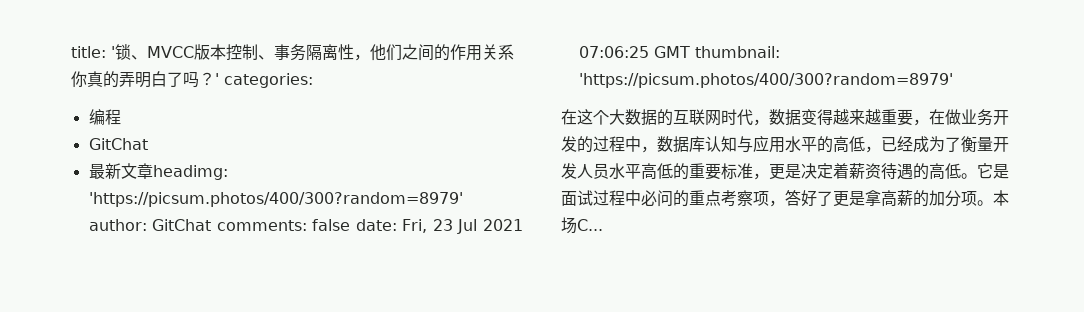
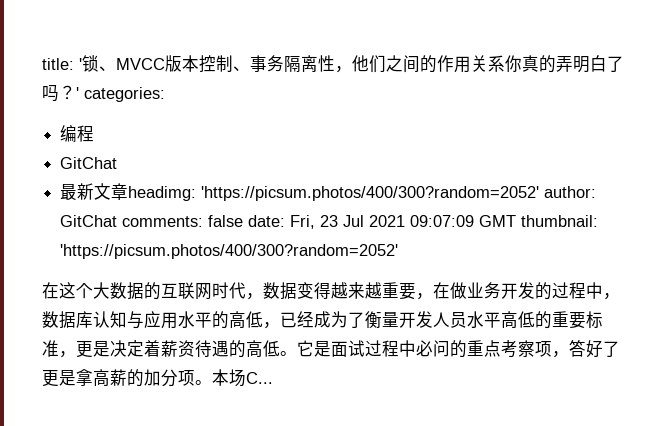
[88,192,463,207] 'https://picsum.photos/400/300?random=8979' -> [201,186,540,201] 'https://picsum.photos/400/300?random=2052'
[578,46,649,58] 07:06:25 -> [410,215,475,227] 09:07:09
[578,73,953,88] 'https://picsum.photos/400/300?random=8979' -> [60,244,399,259] 'https://picsum.photos/400/300?random=2052'

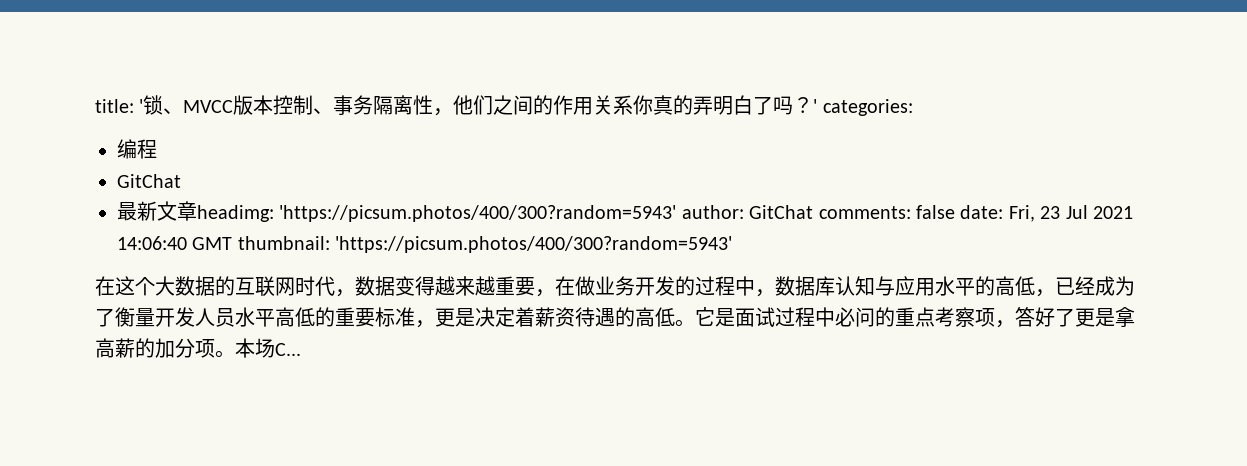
[201,186,540,201] 'https://picsum.photos/400/300?random=2052' -> [279,205,677,222] 'https://picsum.photos/400/300?random=5943'
[410,215,475,227] 09:07:09 -> [117,236,187,250] 14:06:40
[60,244,399,259] 'https://picsum.photos/400/300?random=2052' -> [335,236,733,253] 'https://picsum.photos/400/300?random=5943'

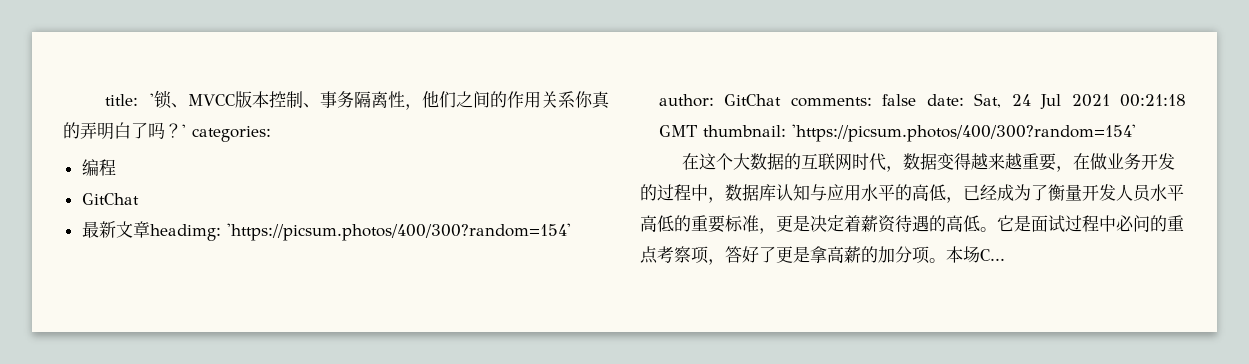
[279,205,677,222] 'https://picsum.photos/400/300?random=5943' -> [226,223,571,241] 'https://picsum.photos/400/300?random=154'
[1008,205,1061,222] Fri, 23 -> [974,93,1031,108] Sat, 24
[117,236,187,250] 14:06:40 -> [1120,94,1186,107] 00:21:18
[335,236,733,253] 'https://picsum.photos/400/300?random=5943' -> [791,124,1136,142] 'https://picsum.photos/400/300?random=154'

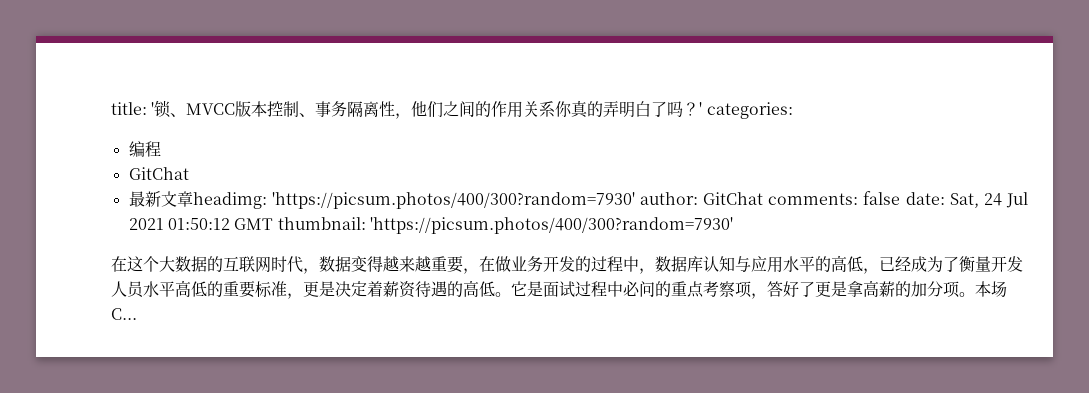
[226,223,571,241] 'https://picsum.photos/400/300?random=154' -> [271,192,635,209] 'https://picsum.photos/400/300?random=7930'
[1120,94,1186,107] 00:21:18 -> [167,218,230,230] 01:50:12
[791,124,1136,142] 'https://picsum.photos/400/300?random=154' -> [369,217,733,234] 'https://picsum.photos/400/300?random=7930'

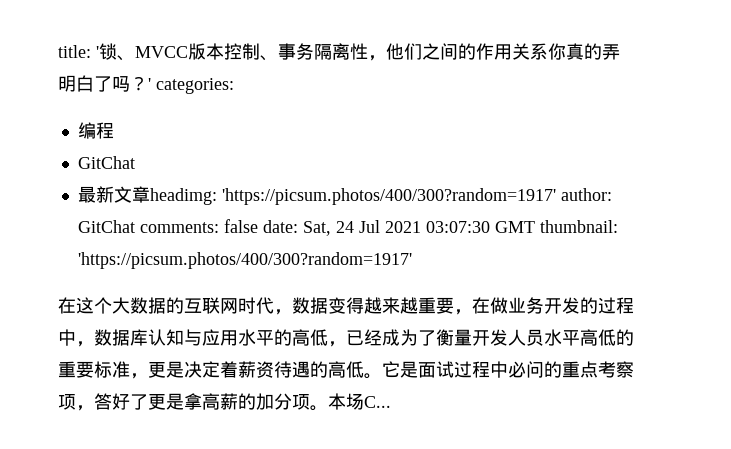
[271,192,635,209] 'https://picsum.photos/400/300?random=7930' -> [221,188,556,205] 'https://picsum.photos/400/300?random=1917'
[167,218,230,230] 01:50:12 -> [425,221,490,233] 03:07:30
[369,217,733,234] 'https://picsum.photos/400/300?random=7930' -> [77,252,412,269] 'https://picsum.photos/400/300?random=1917'

